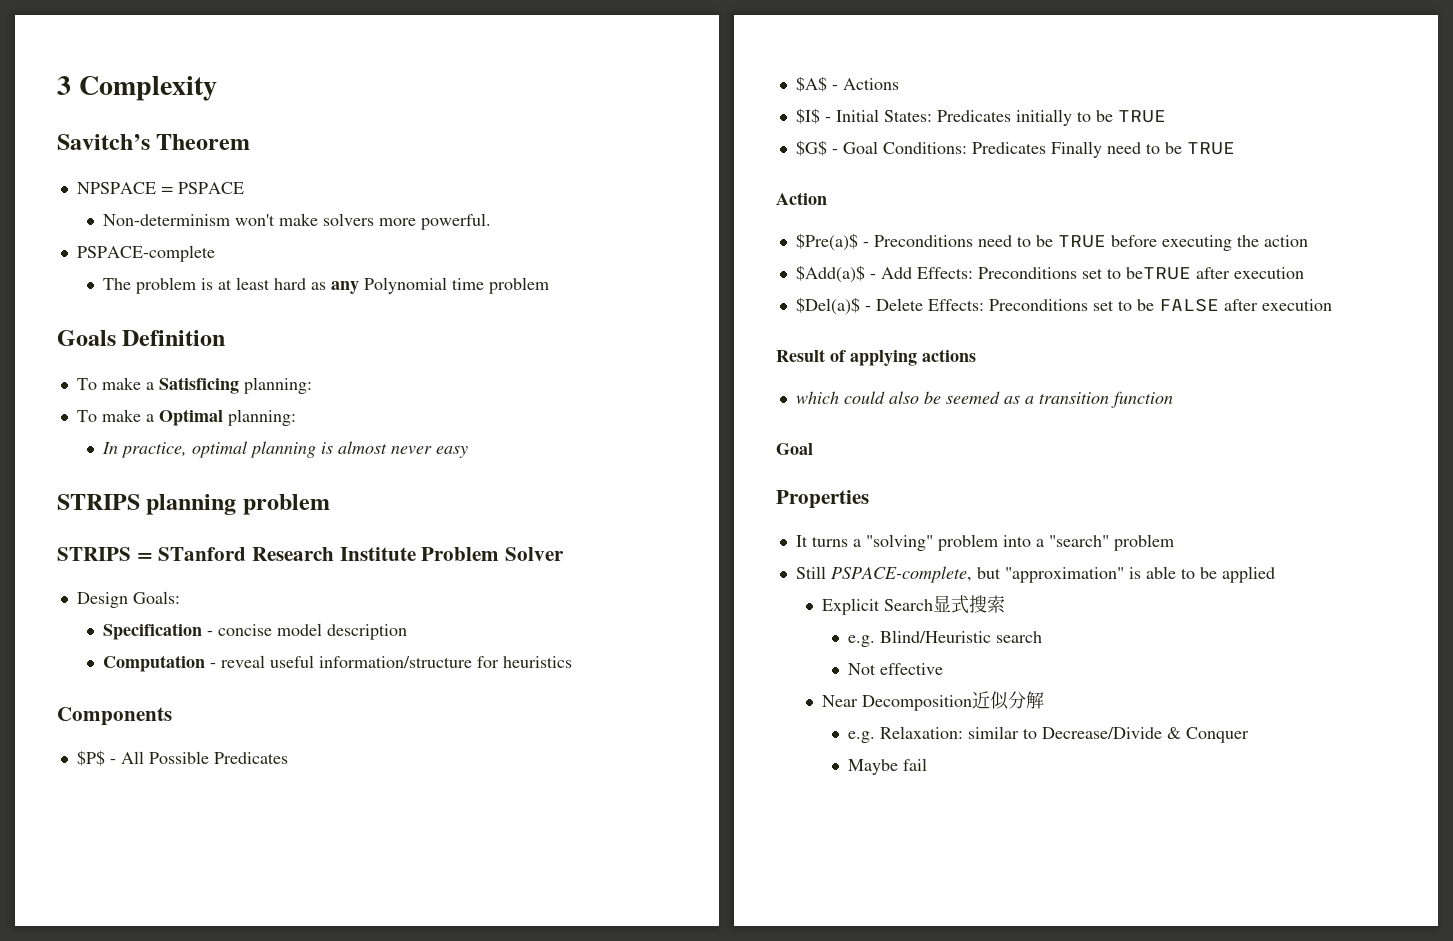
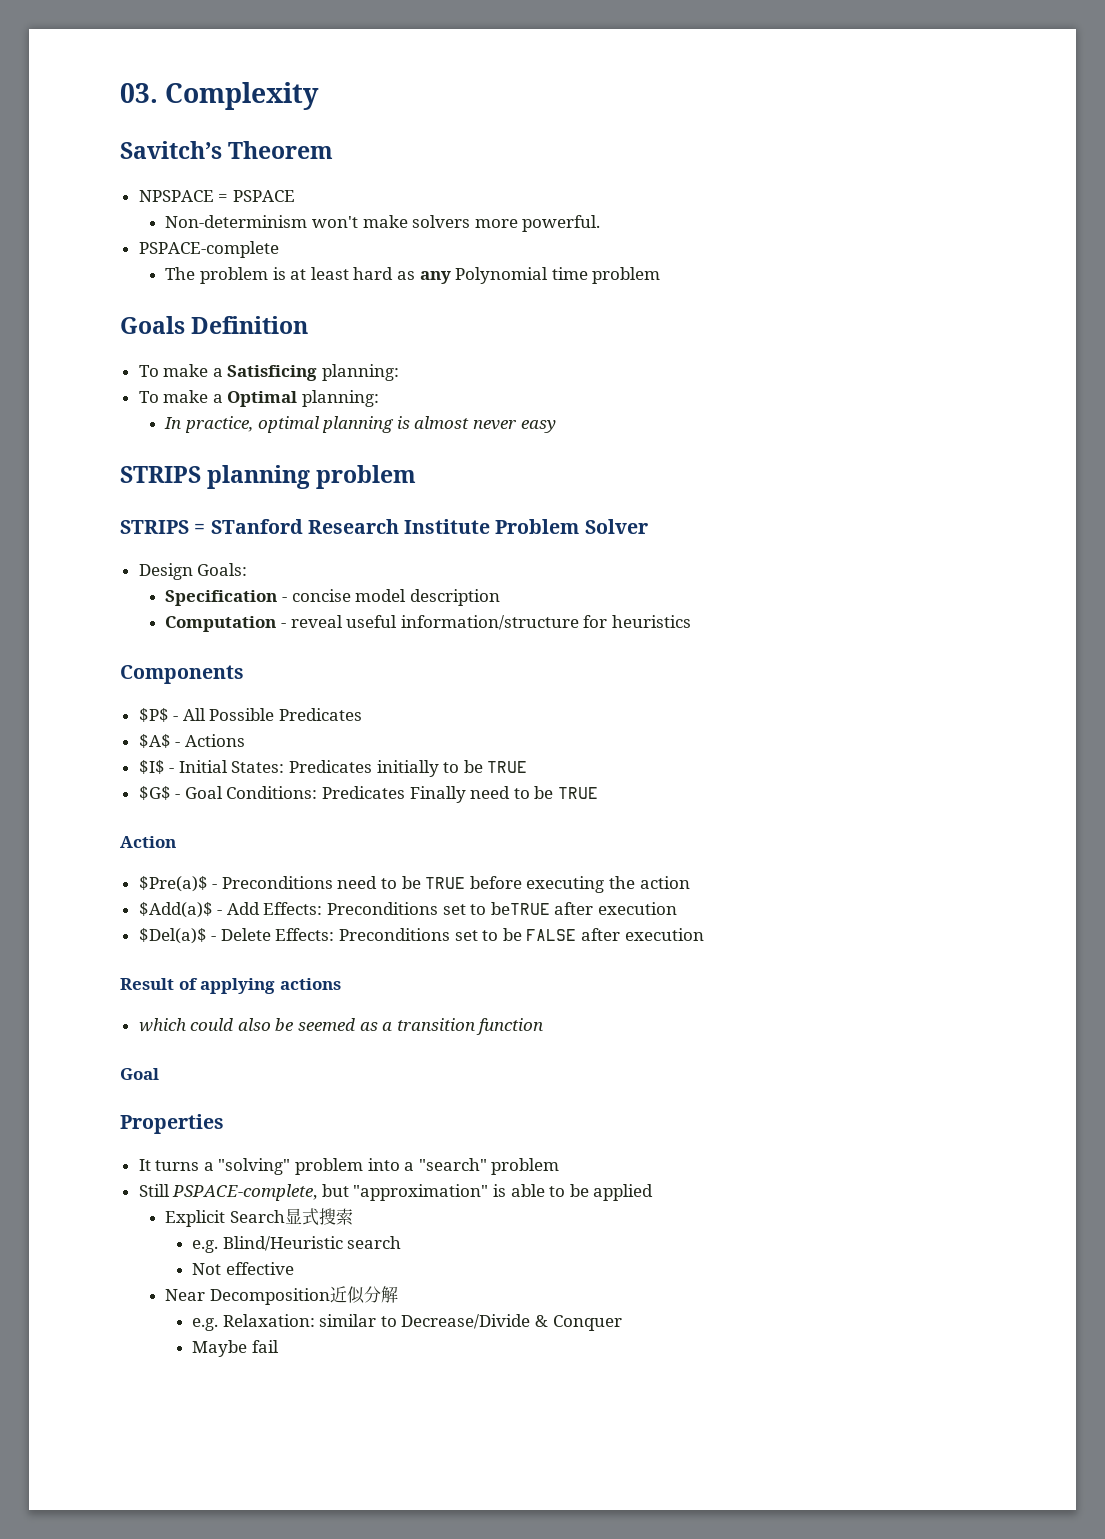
[57,76,71,95] 3 -> [120,83,158,103] 03.

